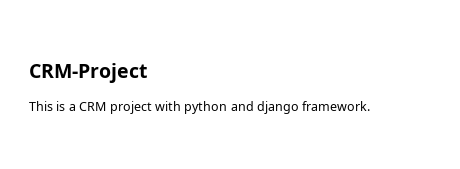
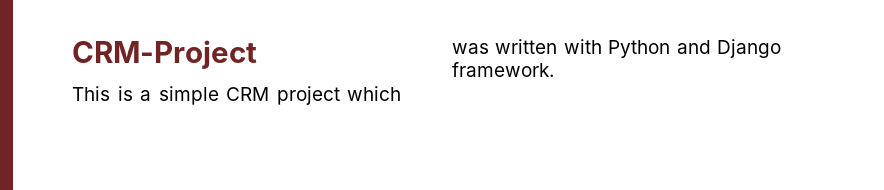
(76, 107) none -> [158,86,219,105] simple
[154,101,299,114] with python and django -> [347,86,401,101] [452,39,781,58] which was written with Python and Django

